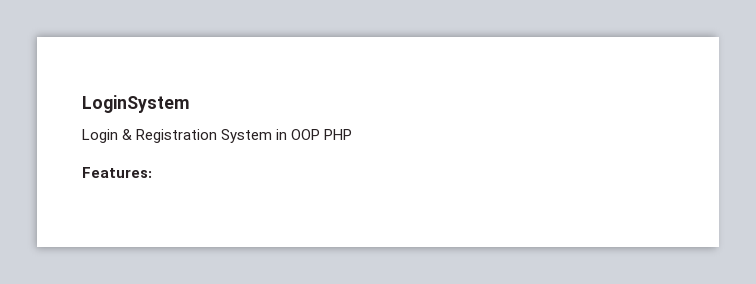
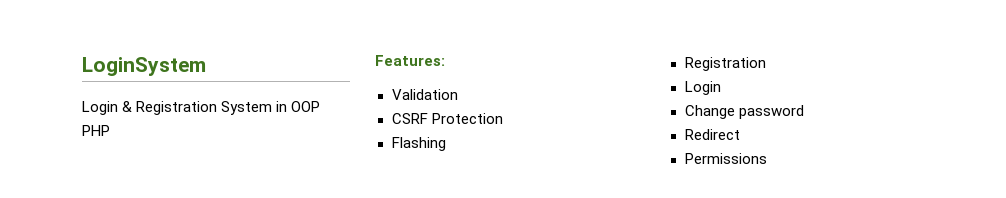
(152, 172) none -> [391,89,458,100] [391,113,503,124] [391,137,446,151] [684,57,766,71] [684,81,721,95] [684,105,804,119] [684,129,740,140] [684,153,767,164] // Validation // CSRF Protection // Flashing // Registration // Login // Change password // Redirect // Permissions

